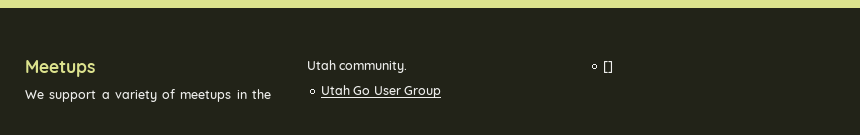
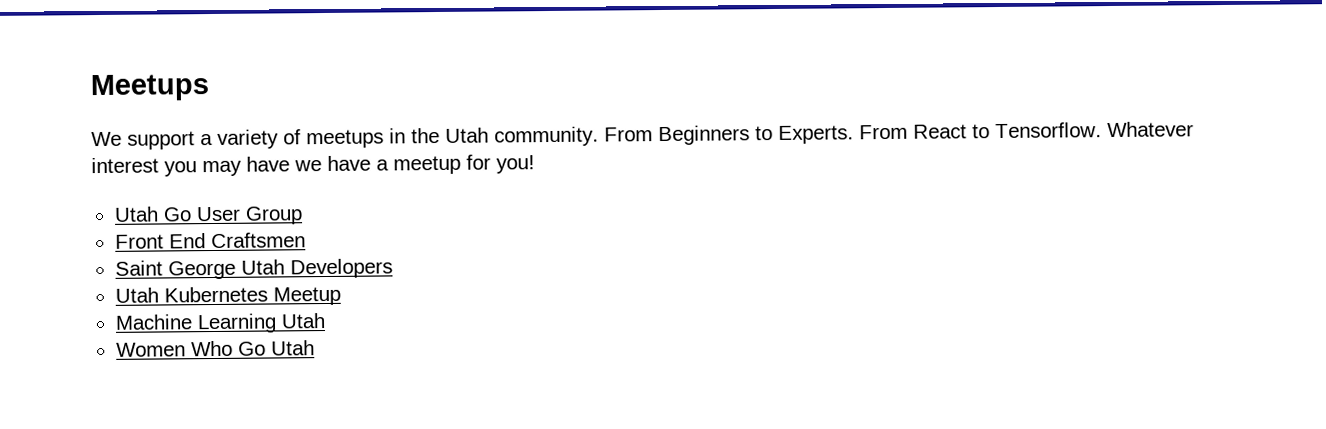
[320,85,441,98] [602,61,613,73] // Utah Go User Group // [] -> [604,121,1194,146] [91,154,535,177] [113,206,303,225] [114,232,306,249] [114,258,393,280] [114,286,341,306] [114,313,325,334] [115,340,315,357] From Beginners to Experts. From React to Tensorflow. Whatever interest you may have we have a meetup for you! // Utah Go User Group // Front End Craftsmen // Saint George Utah Developers // Utah Kubernetes Meetup // Machine Learning Utah // Women Who Go Utah

